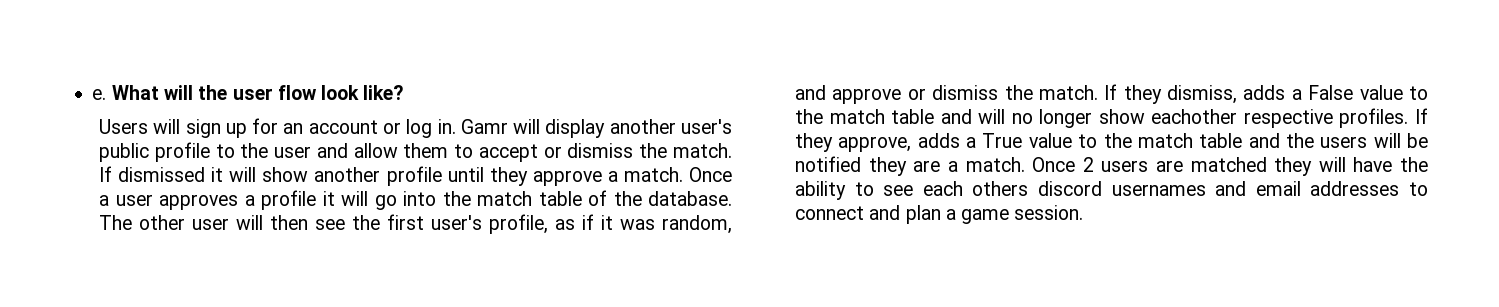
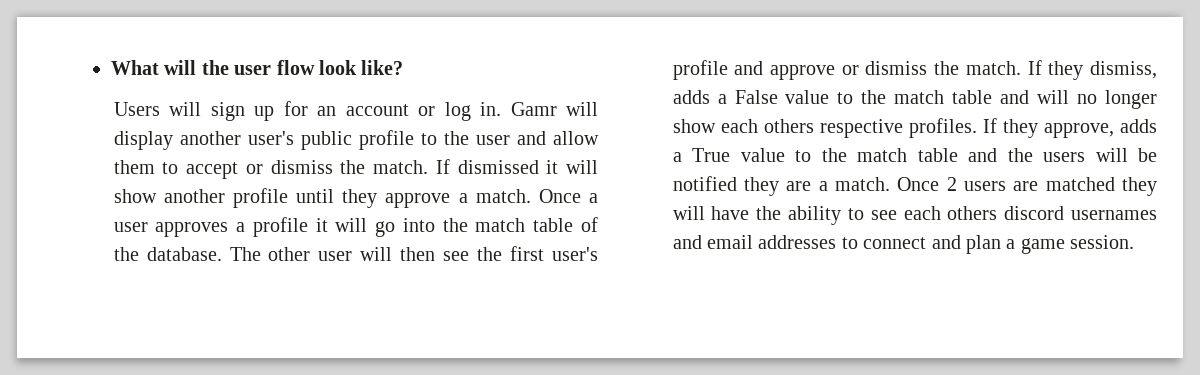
[92,89,107,100] e. -> (111, 67) none
[489,214,732,234] profile, as if it was random, -> [672,60,728,80] profile
[1151,109,1238,124] eachother -> [720,119,814,133] each others

